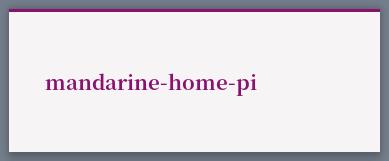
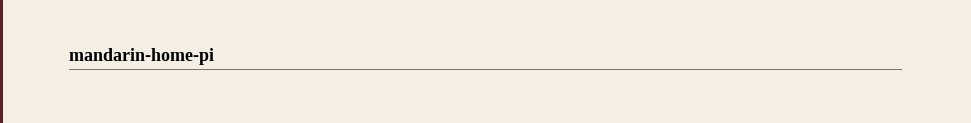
[45,73,257,96] mandarine-home-pi -> [69,48,214,65] mandarin-home-pi

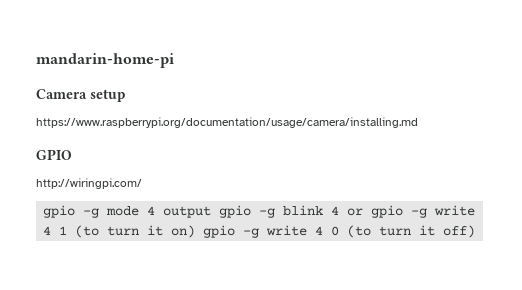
(214, 56) none -> [36,89,125,102] [36,117,418,128] [36,149,72,160] [36,178,142,189] [43,205,476,218] [43,225,476,238] // Camera setup // https://www.raspberrypi.org/documentation/usage/camera/installing.md // GPIO // http://wiringpi.com/ // gpio -g mode 4 output gpio -g blink 4 or gpio -g write 4 1 (to turn it on) gpio -g write 4 0 (to turn it off)

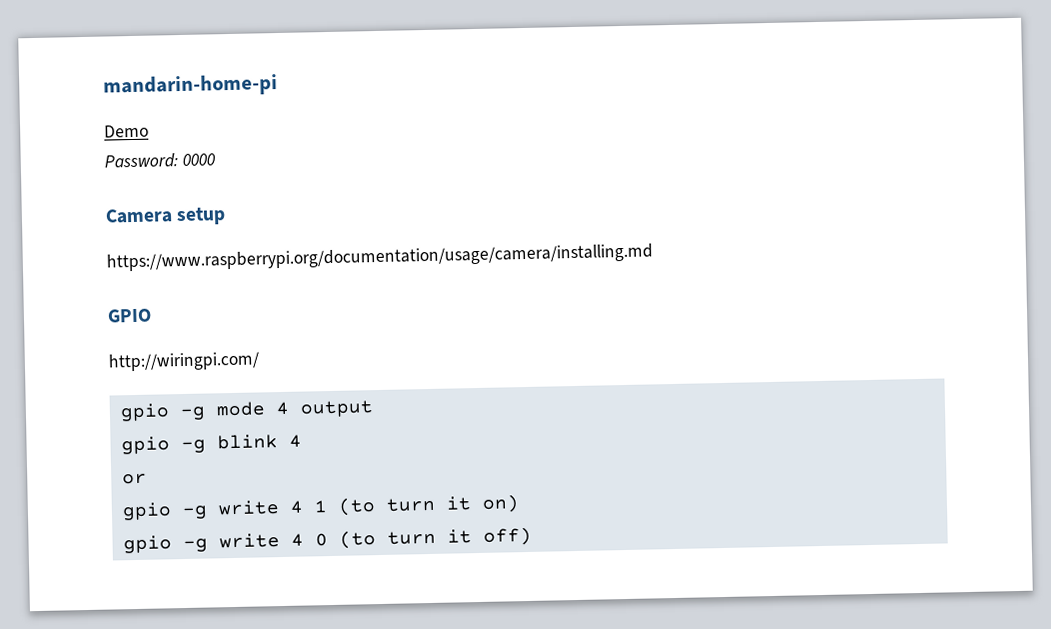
(174, 60) none -> [104,124,149,138] [104,153,216,169] // Demo // Password: 0000
(212, 212) none -> (374, 409) //
(340, 210) none -> (302, 441) //
(364, 212) none -> (147, 479) //
(196, 231) none -> (520, 503) //

